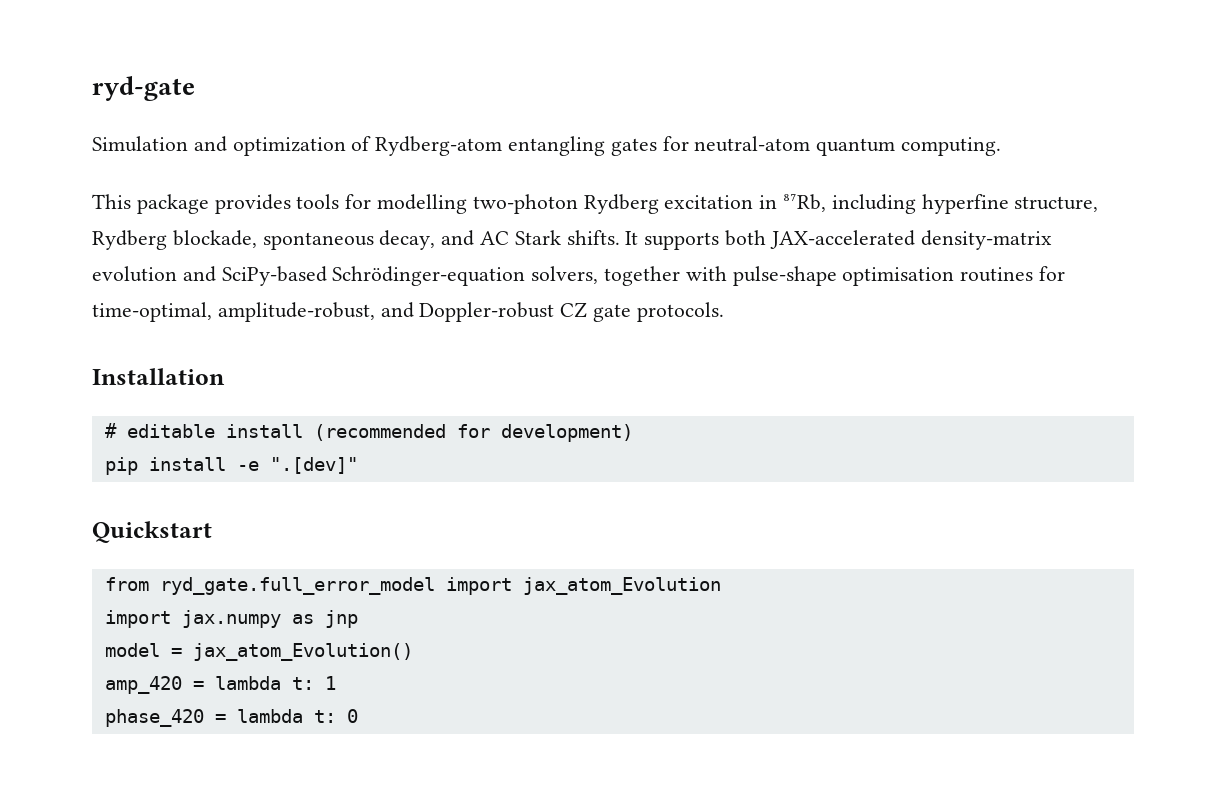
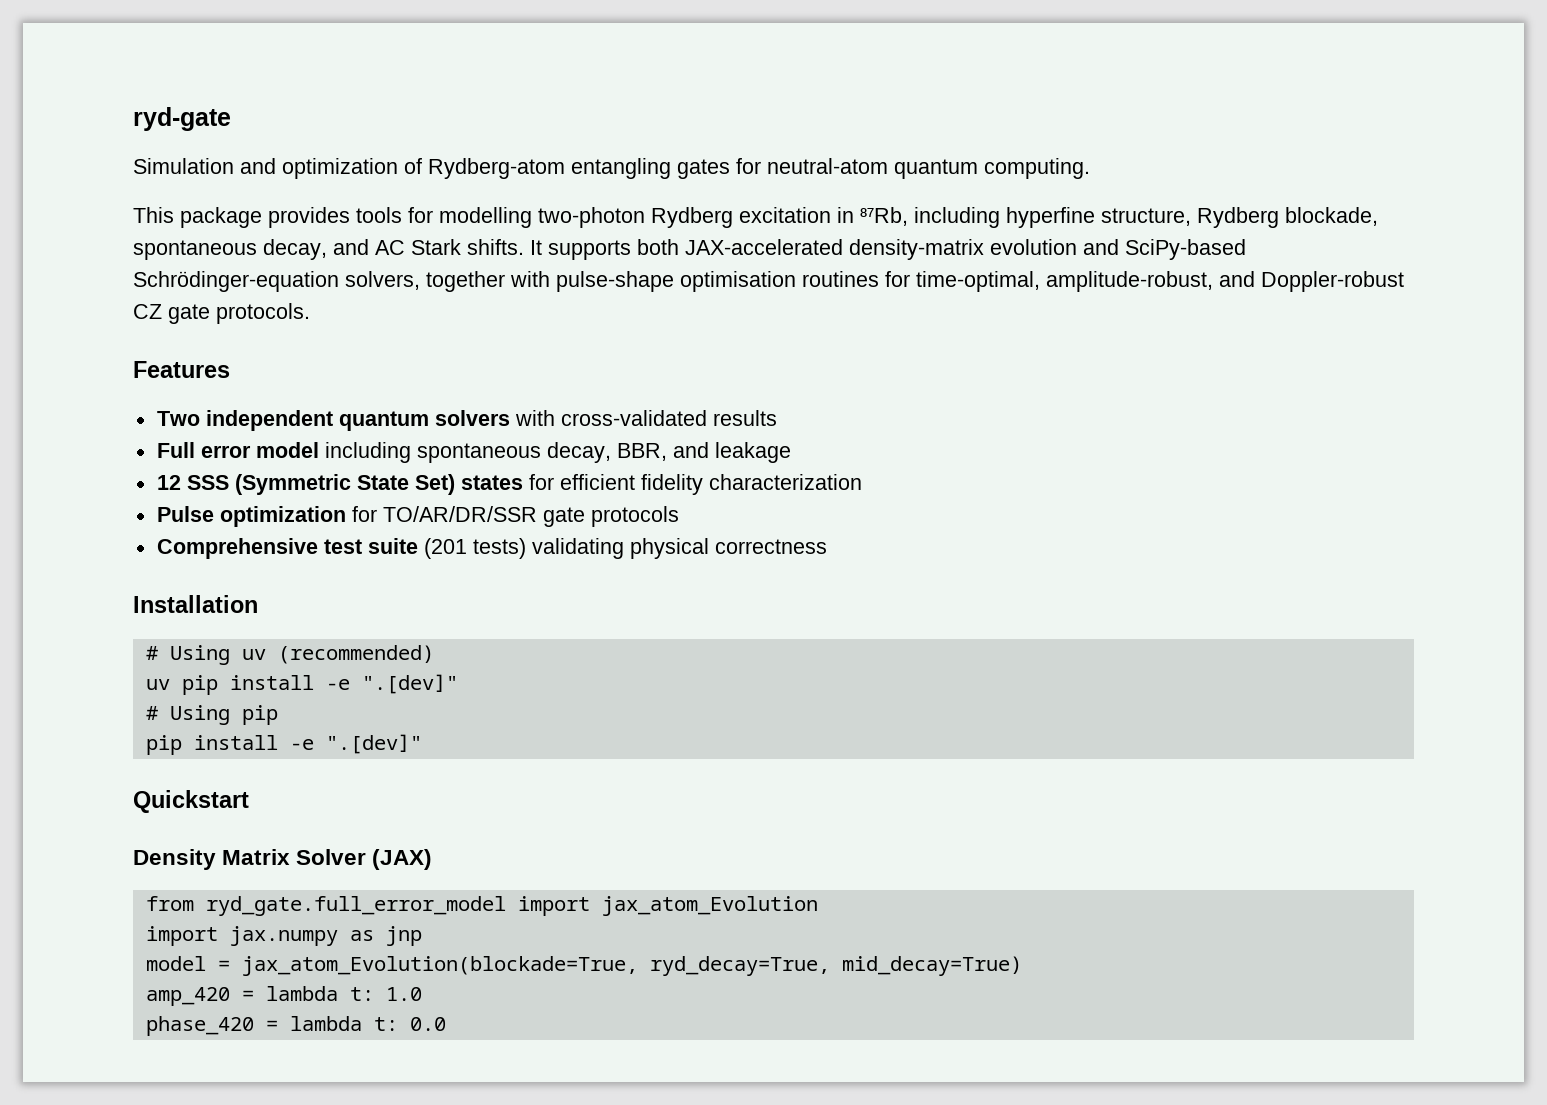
[92,368,225,385] [104,423,633,442] Installation // # editable install (recommended for development) -> [133,361,230,378] [156,410,777,431] [156,442,791,463] [156,474,862,495] [156,506,679,527] [156,538,827,559] [133,595,258,613] [145,645,434,665] [145,674,458,695] [145,705,278,725] Features // Two independent quantum solvers with cross-validated results // Full error model including spontaneous decay, BBR, and leakage // 12 SSS (Symmetric State Set) states for efficient fidelity characterization // Pulse optimization for TO/AR/DR/SSR gate protocols // Comprehensive test suite (201 tests) validating physical correctness // Installation // # Using uv (recommended) // uv pip install -e ".[dev]" // # Using pip
(212, 532) none -> [133,849,433,870] // Density Matrix Solver (JAX)
[192,643,413,661] jax_atom_Evolution() -> [241,956,1022,976] jax_atom_Evolution(blockade=True, ryd_decay=True, mid_decay=True)
[324,676,336,690] 1 -> [385,987,422,1001] 1.0
[346,709,358,723] 0 -> [409,1017,446,1031] 0.0

